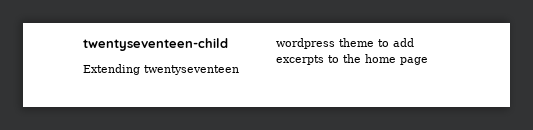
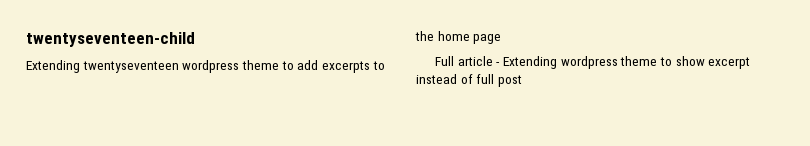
(428, 61) none -> [435,56,751,69] [416,74,522,87] // Full article - Extending wordpress theme to show excerpt instead of full post

